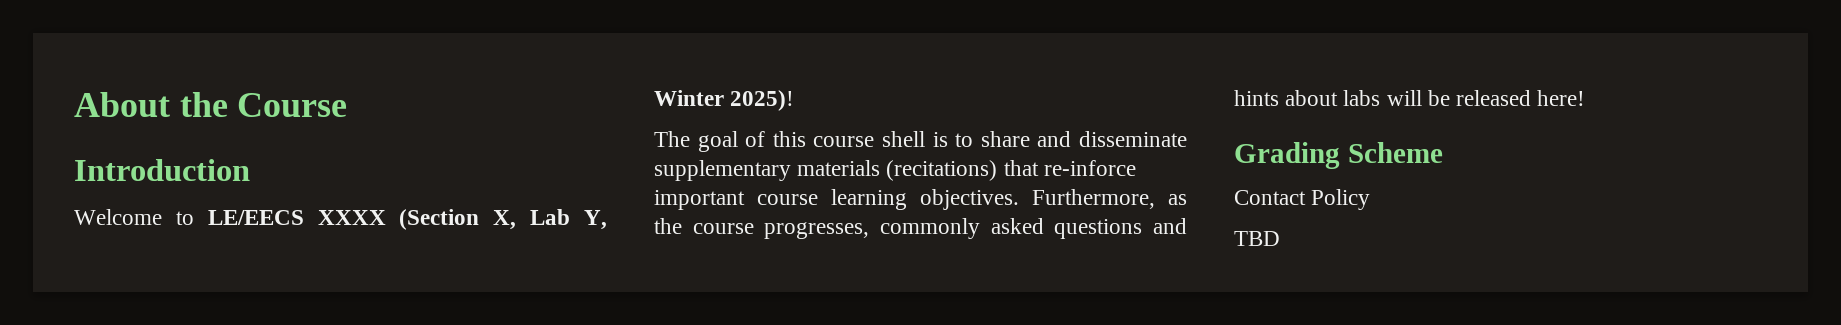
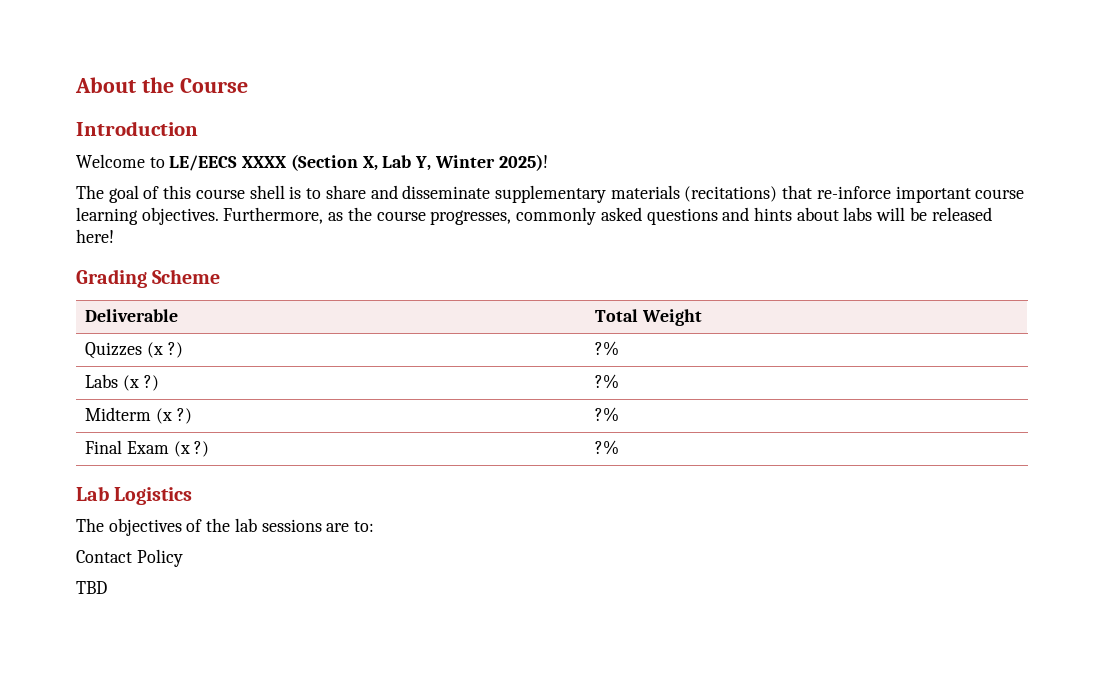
(1443, 152) none -> [85,309,179,322] [595,309,702,326] [85,342,183,359] [595,341,620,356] [85,374,159,391] [595,374,620,389] [85,407,192,424] [595,407,620,422] [85,440,210,457] [595,440,620,455] [76,486,193,505] [76,518,375,536] // Deliverable | Total Weight // Quizzes (x ?) | ?% // Labs (x ?) | ?% // Midterm (x ?) | ?% // Final Exam (x ?) | ?% // Lab Logistics // The objectives of the lab sessions are to:

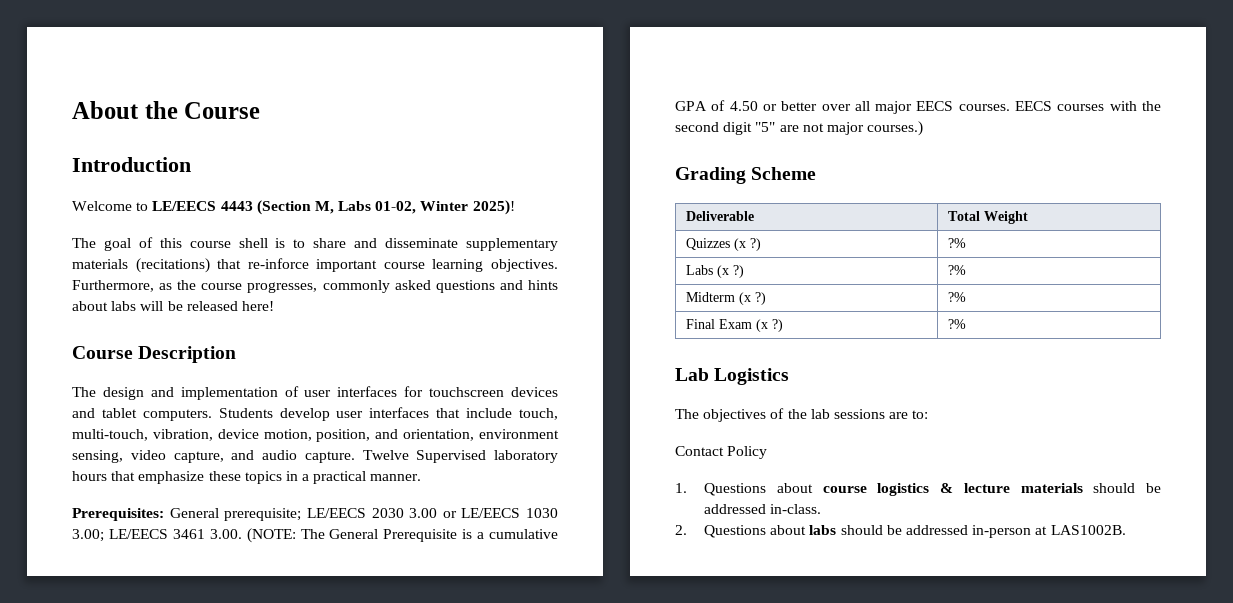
[242,154,432,171] XXXX (Section X, Lab Y, -> [220,200,417,215] 4443 (Section M, Labs 01-02,
(114, 236) none -> [72,346,237,363] [72,386,559,400] [72,407,559,421] [72,429,559,442] [72,450,558,463] [72,471,422,484] [72,508,558,521] [72,528,558,543] [675,100,1161,114] [675,121,924,136] // Course Description // The design and implementation of user interfaces for touchscreen devices and tablet computers. Students develop user interfaces that include touch, multi-touch, vibration, device motion, position, and orientation, environment sensing, video capture, and audio capture. Twelve Supervised laboratory hours that emphasize these topics in a practical manner. // Prerequisites: General prerequisite; LE/EECS 2030 3.00 or LE/EECS 1030 3.00; LE/EECS 3461 3.00. (NOTE: The General Prerequisite is a cumulative GPA of 4.50 or better over all major EECS courses. EECS courses with the second digit "5" are not major courses.)
[76,581,107,594] TBD -> [675,483,1161,496] [704,504,822,514] [675,525,1126,538] 1. Questions about course logistics & lecture materials should be addressed in-class. // 2. Questions about labs should be addressed in-person at LAS1002B.

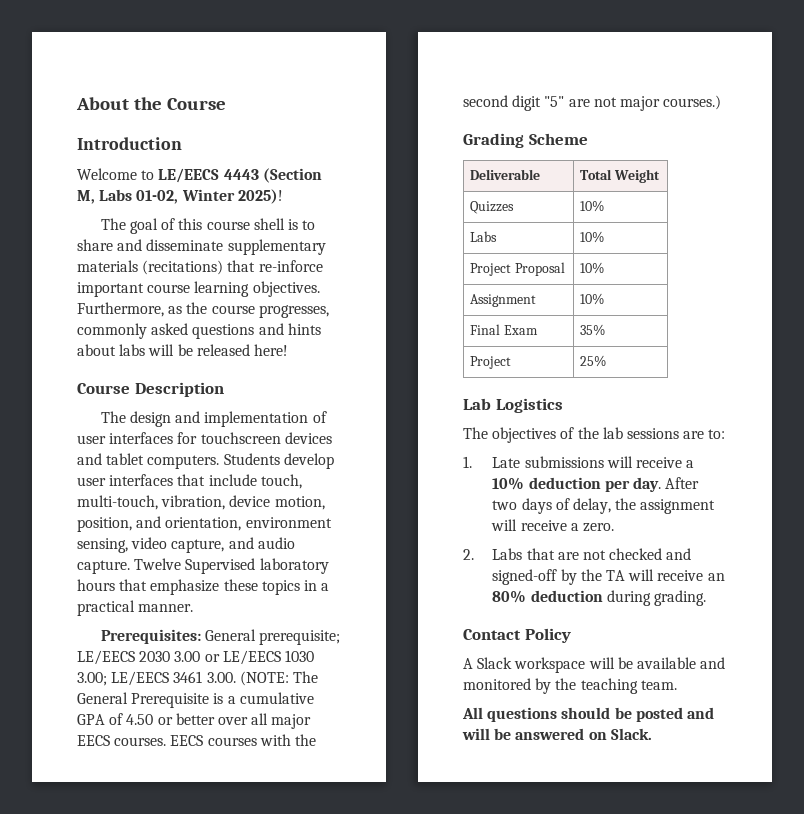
[734,238,762,251] [948,238,967,248] [686,265,745,278] [948,265,967,275] [686,292,767,305] [948,292,967,302] (x ?) | ?% // Labs (x ?) | ?% // Midterm (x ?) | ?% -> [579,200,604,212] [469,231,497,242] [579,231,604,243] [469,262,565,276] [579,262,604,274] [469,294,536,307] [579,293,604,305] | 10% // Labs | 10% // Project Proposal | 10% // Assignment | 10%
[756,319,784,332] [948,319,967,329] (x ?) | ?% -> [579,324,605,336] [469,356,511,369] [579,355,606,367] | 35% // Project | 25%
[675,446,768,459] [675,483,1161,496] [704,504,822,514] [675,525,1126,538] Contact Policy // 1. Questions about course logistics & lecture materials should be addressed in-class. // 2. Questions about labs should be addressed in-person at LAS1002B. -> [463,456,695,468] [492,477,700,492] [492,498,716,514] [491,519,615,532] [463,548,692,560] [492,569,725,585] [492,590,707,606] [463,628,571,643] [463,657,726,673] [463,678,677,694] [462,707,714,722] [462,728,652,740] 1. Late submissions will receive a 10% deduction per day. After two days of delay, the assignment will receive a zero. // 2. Labs that are not checked and signed-off by the TA will receive an 80% deduction during grading. // Contact Policy // A Slack workspace will be available and monitored by the teaching team. // All questions should be posted and will be answered on Slack.

